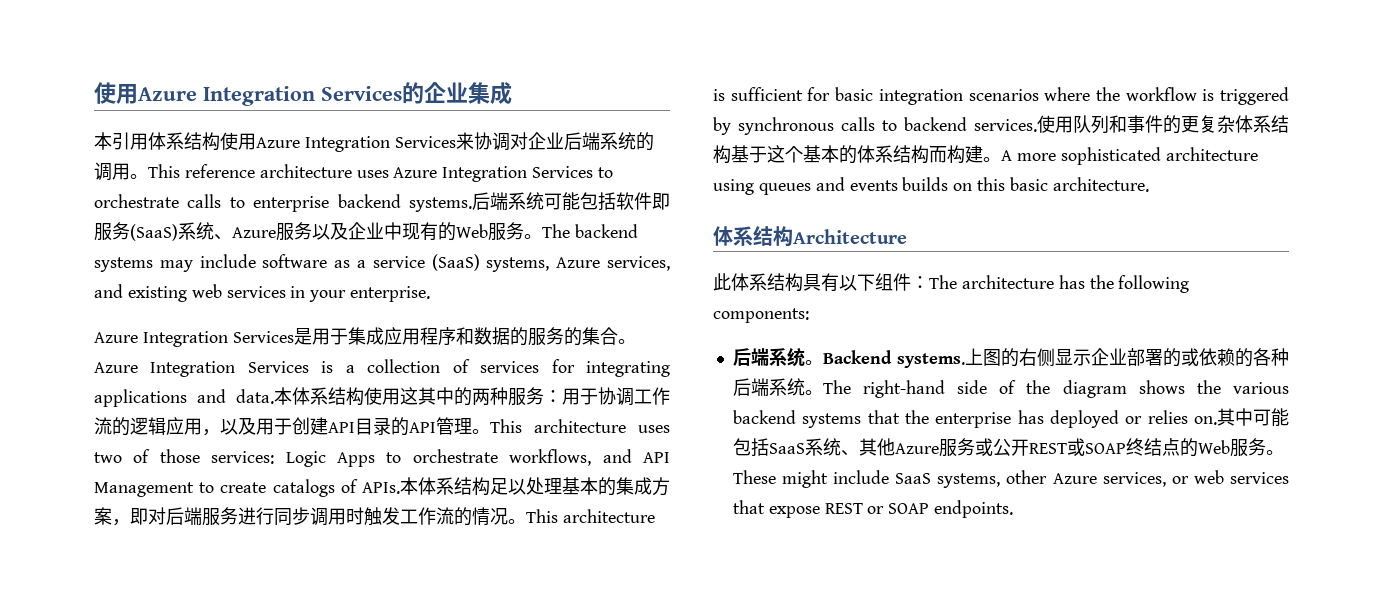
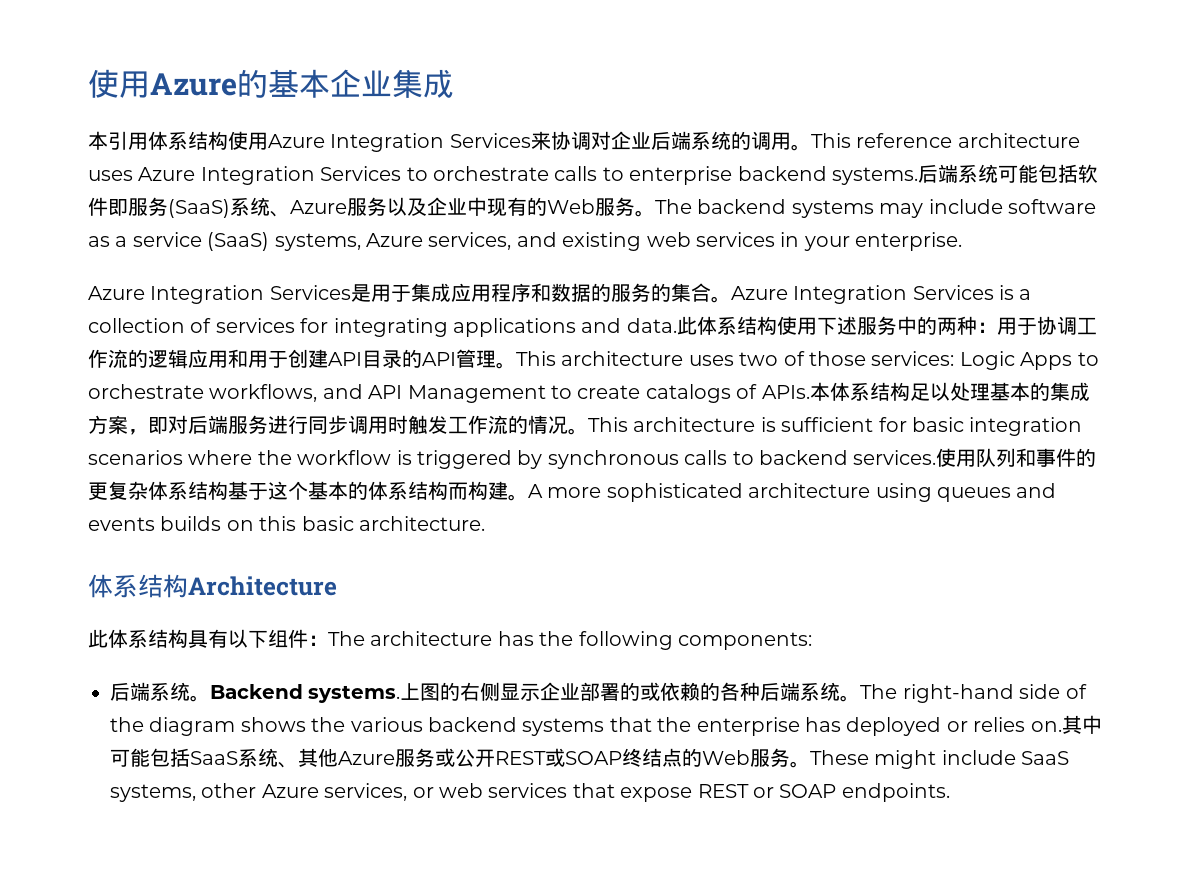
[94,82,424,106] 使用Azure Integration Services的 -> [88,69,330,98] 使用Azure的基本
[274,387,436,406] 本体系结构使用这其 -> [676,316,897,335] 此体系结构使用下述服务
[508,387,544,406] 服务 -> (977, 325) none
[202,417,256,436] ，以及 -> [228,349,248,368] 和

